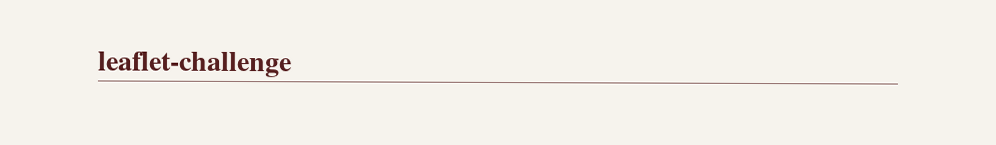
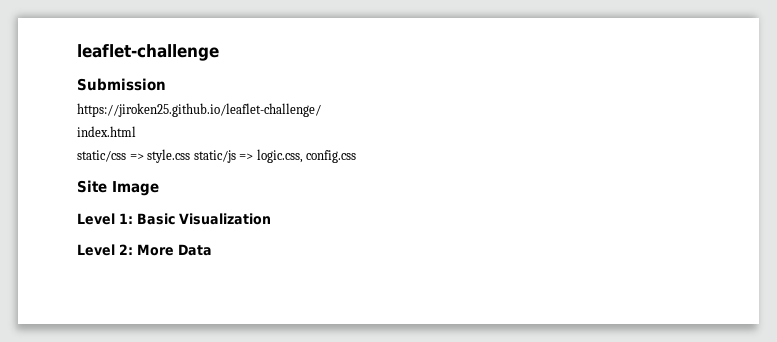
(292, 64) none -> [77,78,166,91] [77,103,321,117] [77,126,136,137] [77,149,357,163] [77,180,159,196] [77,213,271,225] [77,244,212,256] // Submission // https://jiroken25.github.io/leaflet-challenge/ // index.html // static/css => style.css static/js => logic.css, config.css // Site Image // Level 1: Basic Visualization // Level 2: More Data

